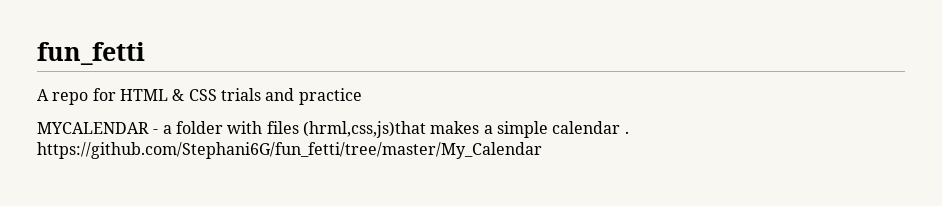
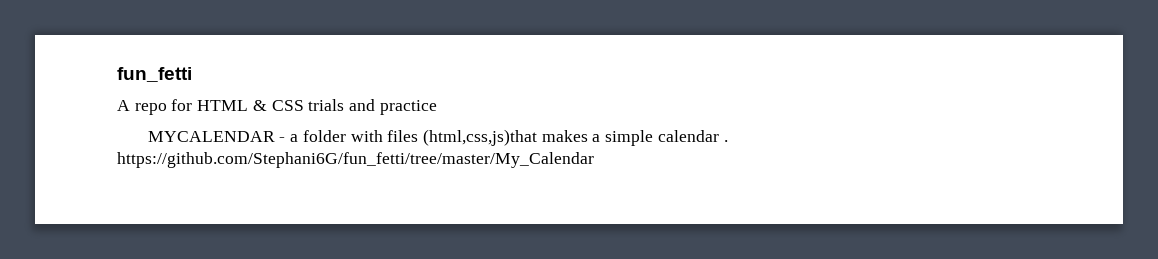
[302,121,426,138] (hrml,css,js)that -> [422,129,537,146] (html,css,js)that

